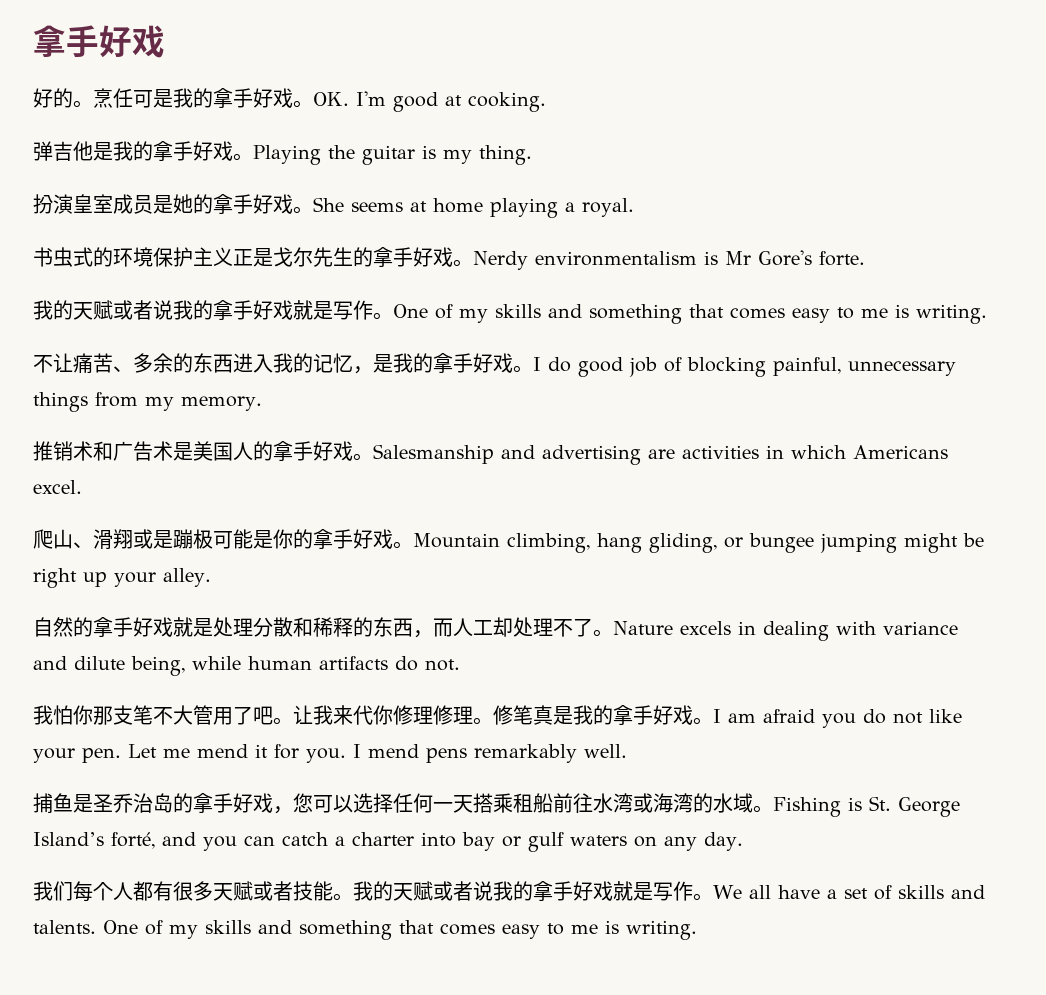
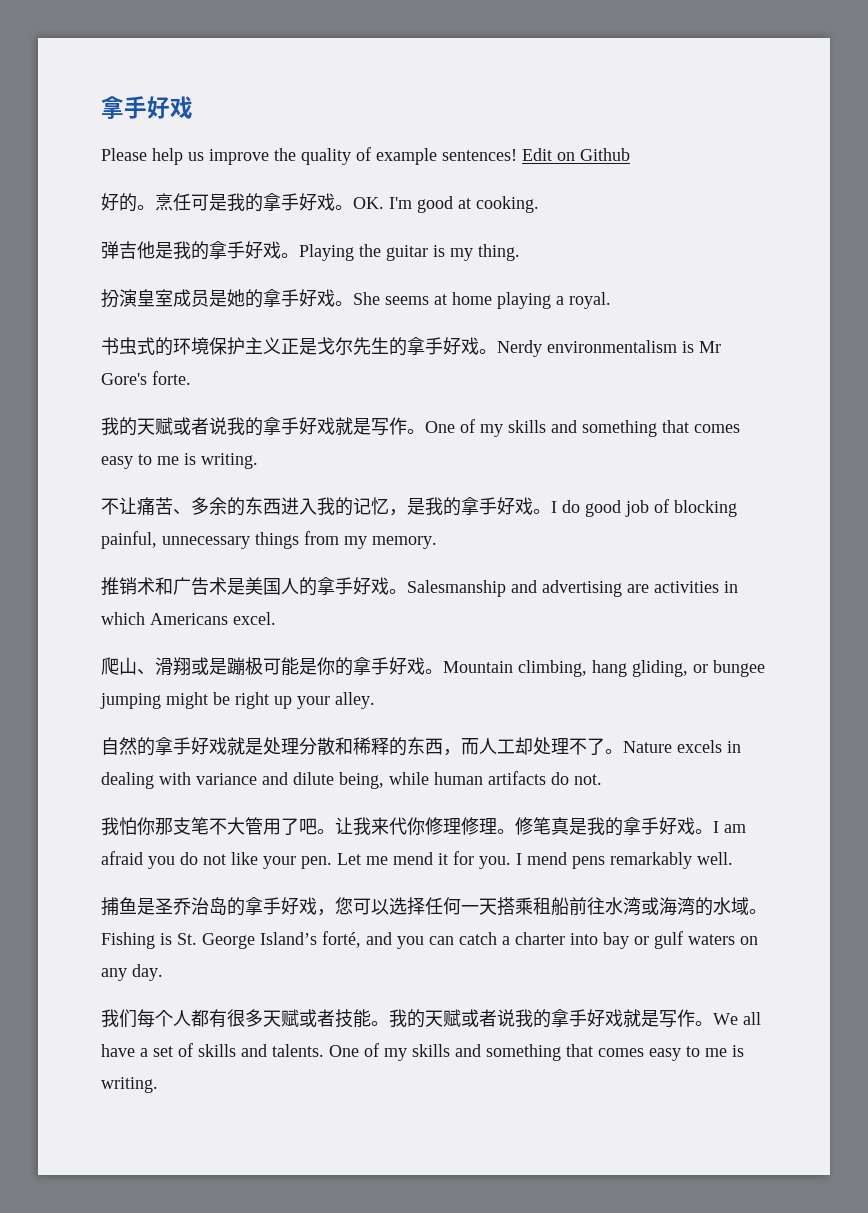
[33,25,165,58] 拿手好戏 -> [101,96,193,119] [101,147,630,165] 拿手好戏 // Please help us improve the quality of example sentences! Edit on Github

